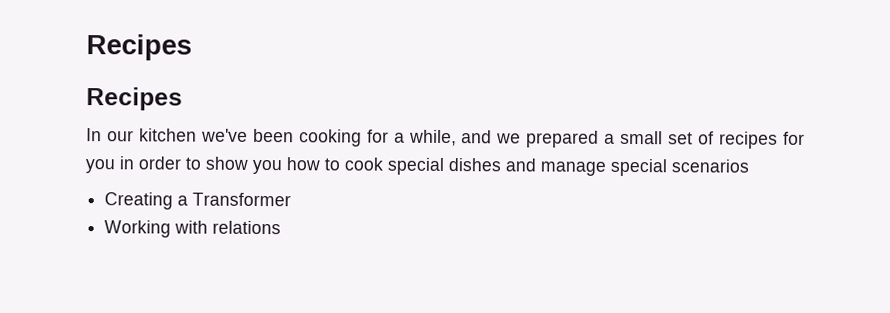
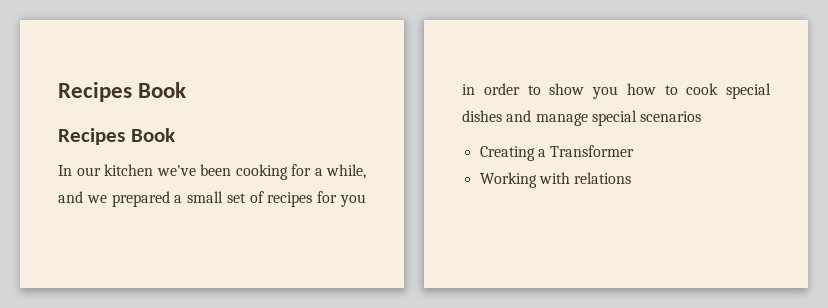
[86,34,192,61] [86,87,183,111] Recipes // Recipes -> [58,82,187,102] [58,128,175,145] Recipes Book // Recipes Book

